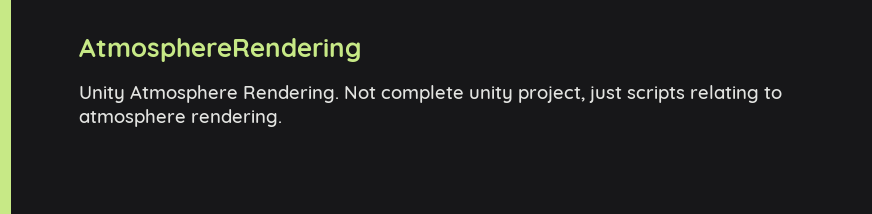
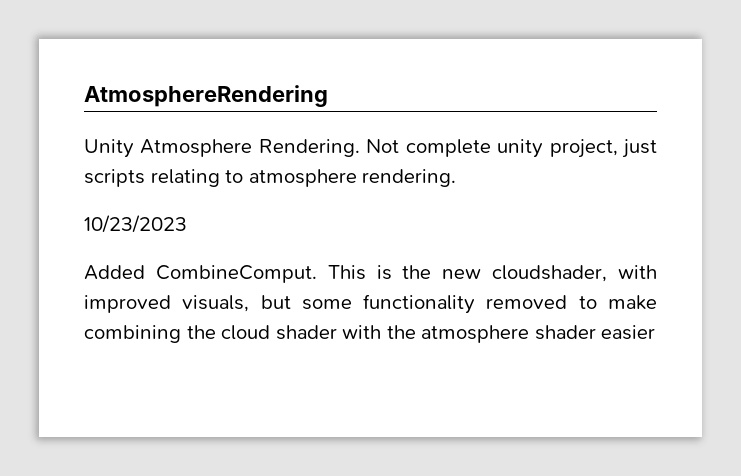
(282, 118) none -> [84,215,187,233] [84,265,657,283] [84,294,657,314] [84,325,656,343] // 10/23/2023 // Added CombineComput. This is the new cloudshader, with improved visuals, but some functionality removed to make combining the cloud shader with the atmosphere shader easier

